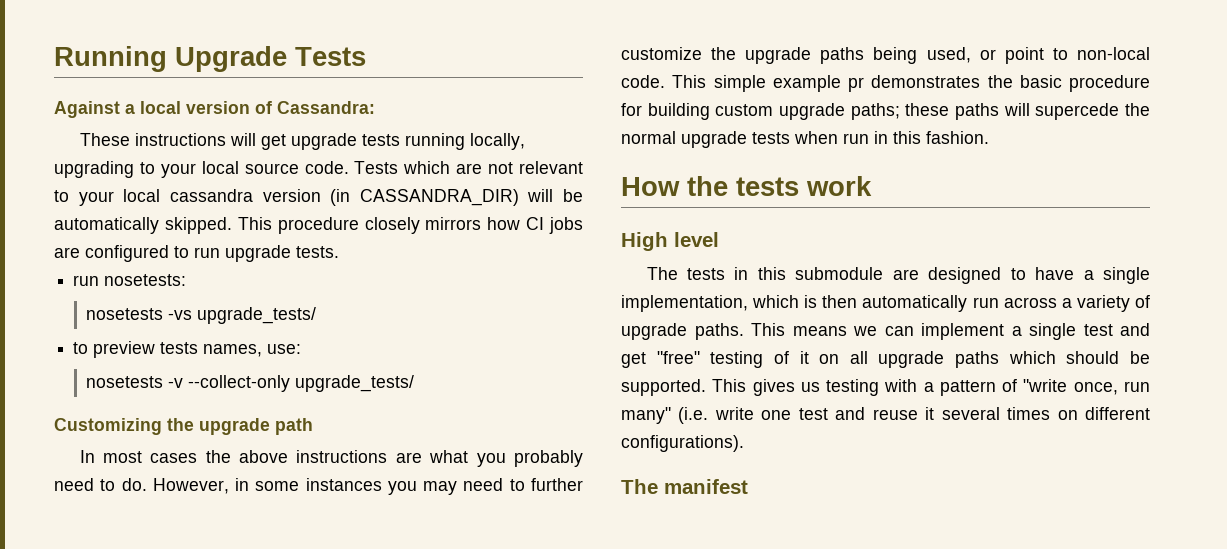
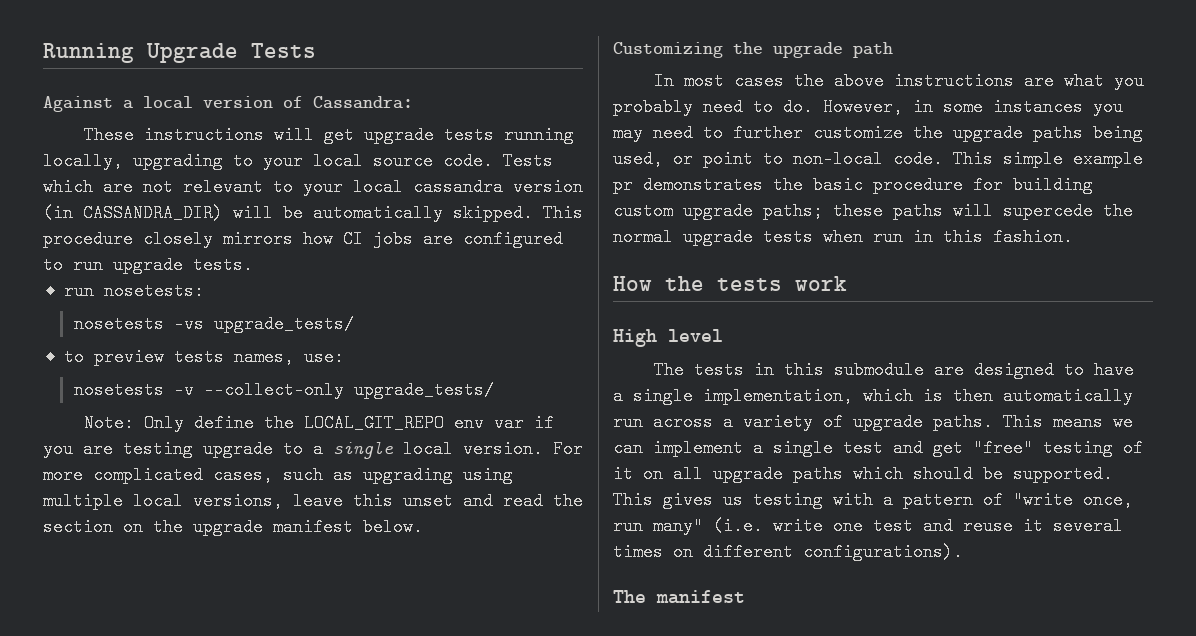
(415, 383) none -> [83,414,554,432] [43,440,583,459] [43,466,513,484] [43,492,583,510] [43,518,423,536] // Note: Only define the LOCAL_GIT_REPO env var if you are testing upgrade to a single local version. For more complicated cases, such as upgrading using multiple local versions, leave this unset and read the section on the upgrade manifest below.

